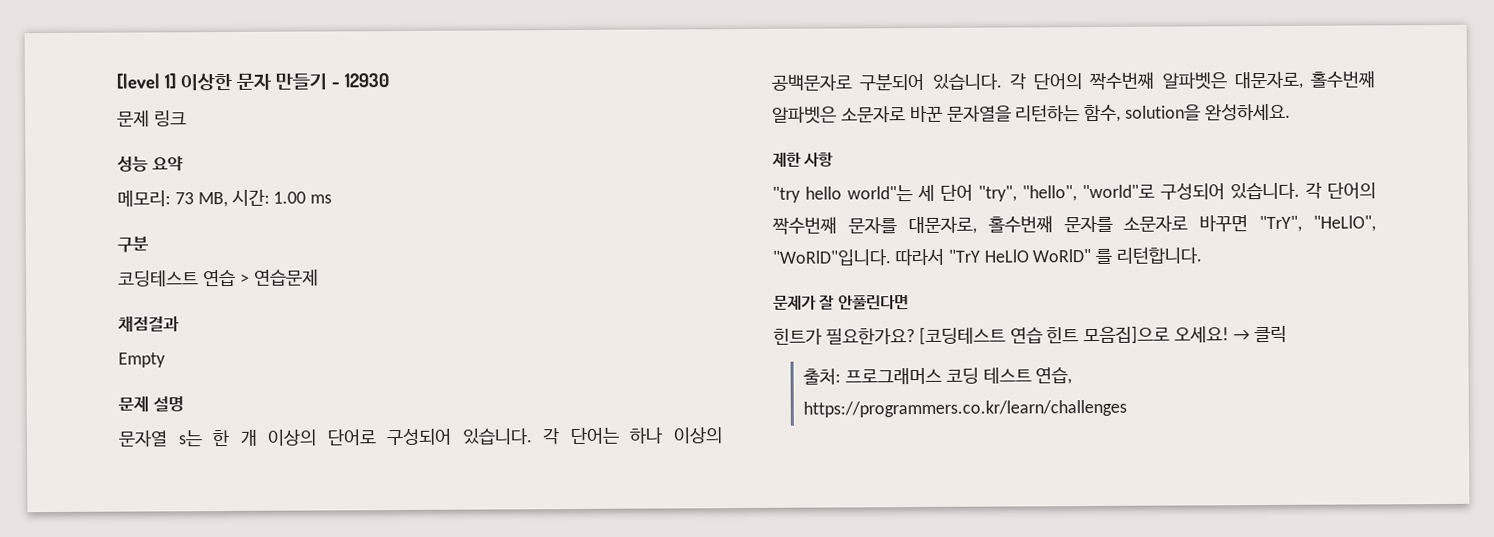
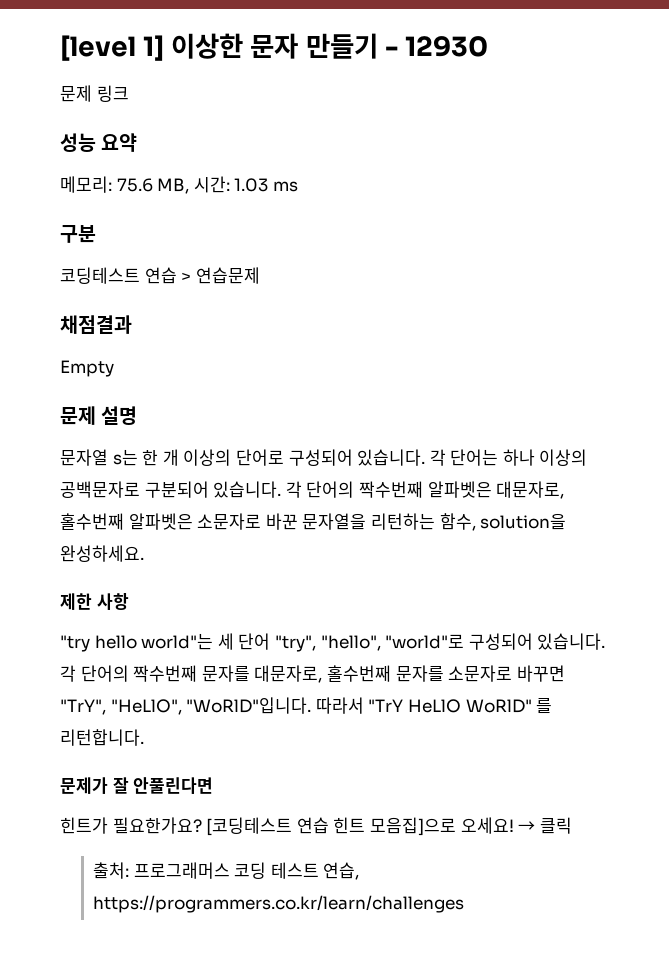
[174,192,194,205] 73 -> [116,178,153,192] 75.6
[273,191,307,204] 1.00 -> [234,178,269,192] 1.03

